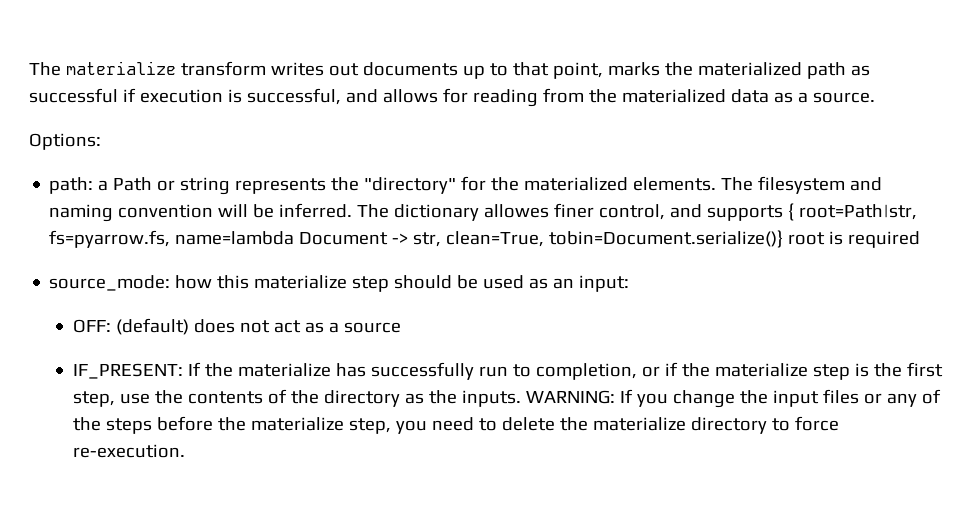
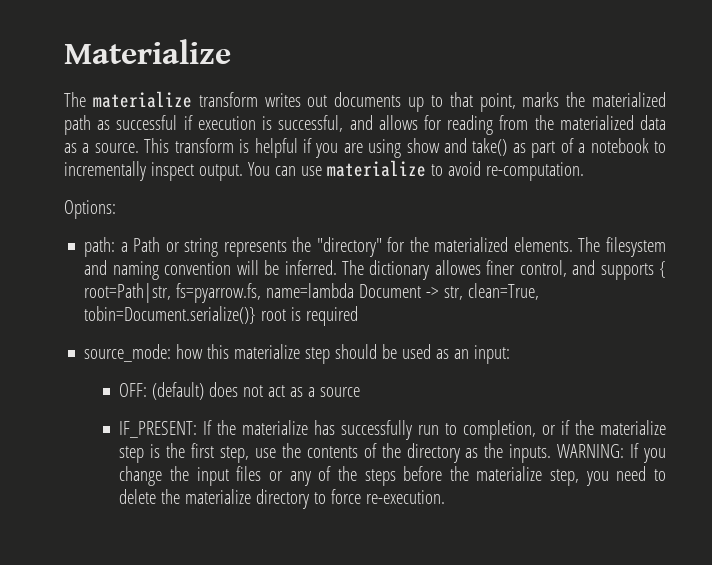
(29, 69) none -> [64,39,231,64] Materialize //
(875, 97) none -> [144,138,667,158] [64,160,584,181] This transform is helpful if you are using show and take() as part of a notebook to incrementally inspect output. You can use materialize to avoid re-computation.

